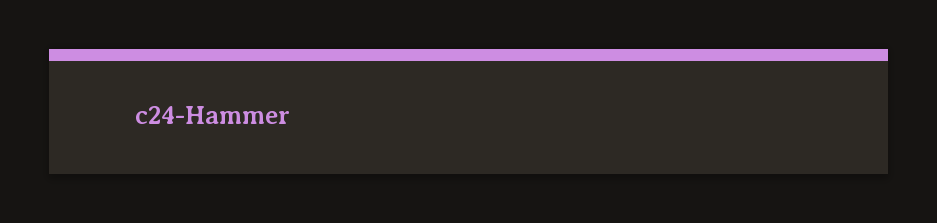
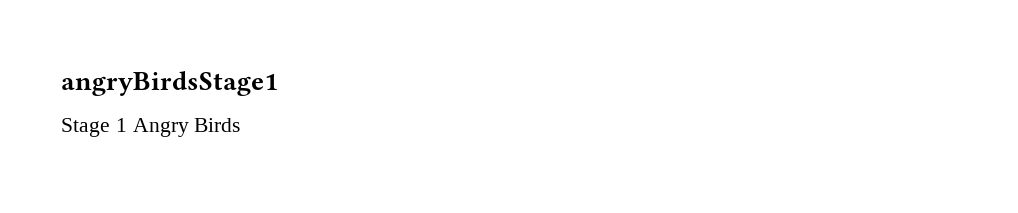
[135,106,290,124] c24-Hammer -> [61,71,278,96] [61,118,241,137] angryBirdsStage1 // Stage 1 Angry Birds

